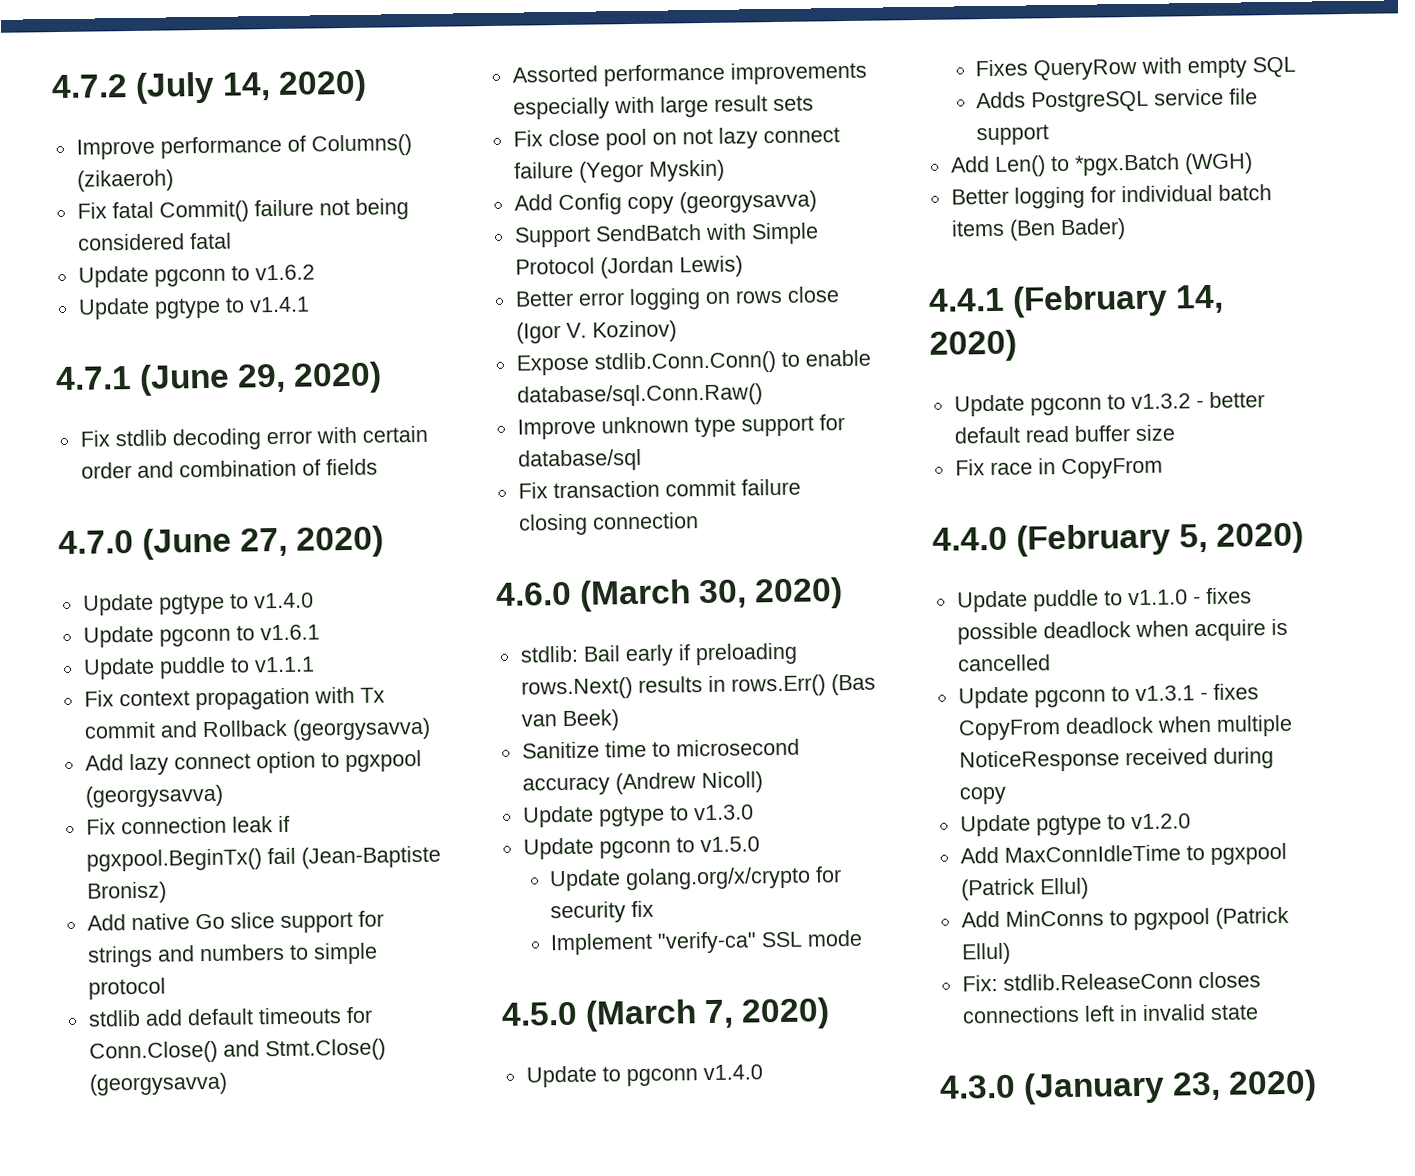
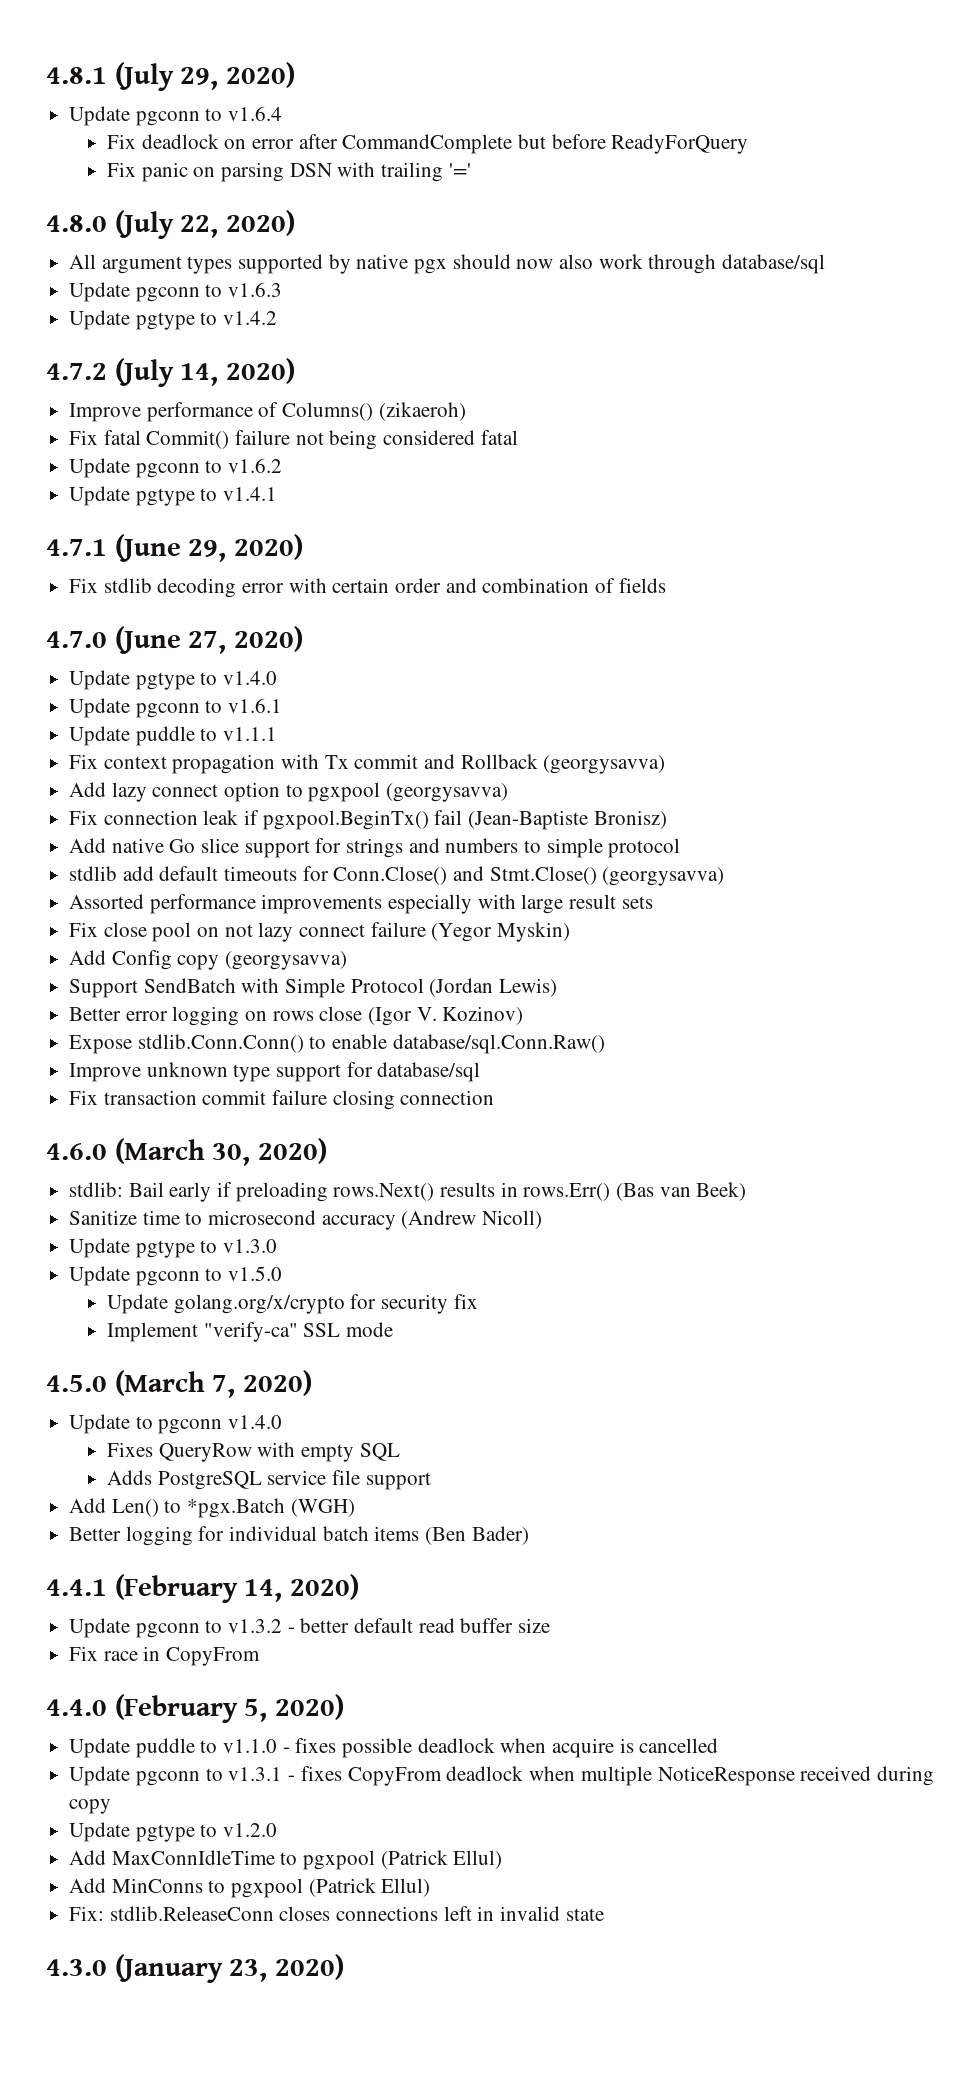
(51, 86) none -> [46,62,295,91] [69,106,283,126] [106,134,749,154] [106,162,471,182] [46,210,295,239] [69,254,826,274] [69,282,283,302] [69,310,278,330] 4.8.1 (July 29, 2020) // Update pgconn to v1.6.4 // Fix deadlock on error after CommandComplete but before ReadyForQuery // Fix panic on parsing DSN with trailing '=' // 4.8.0 (July 22, 2020) // All argument types supported by native pgx should now also work through database/sql // Update pgconn to v1.6.3 // Update pgtype to v1.4.2 //

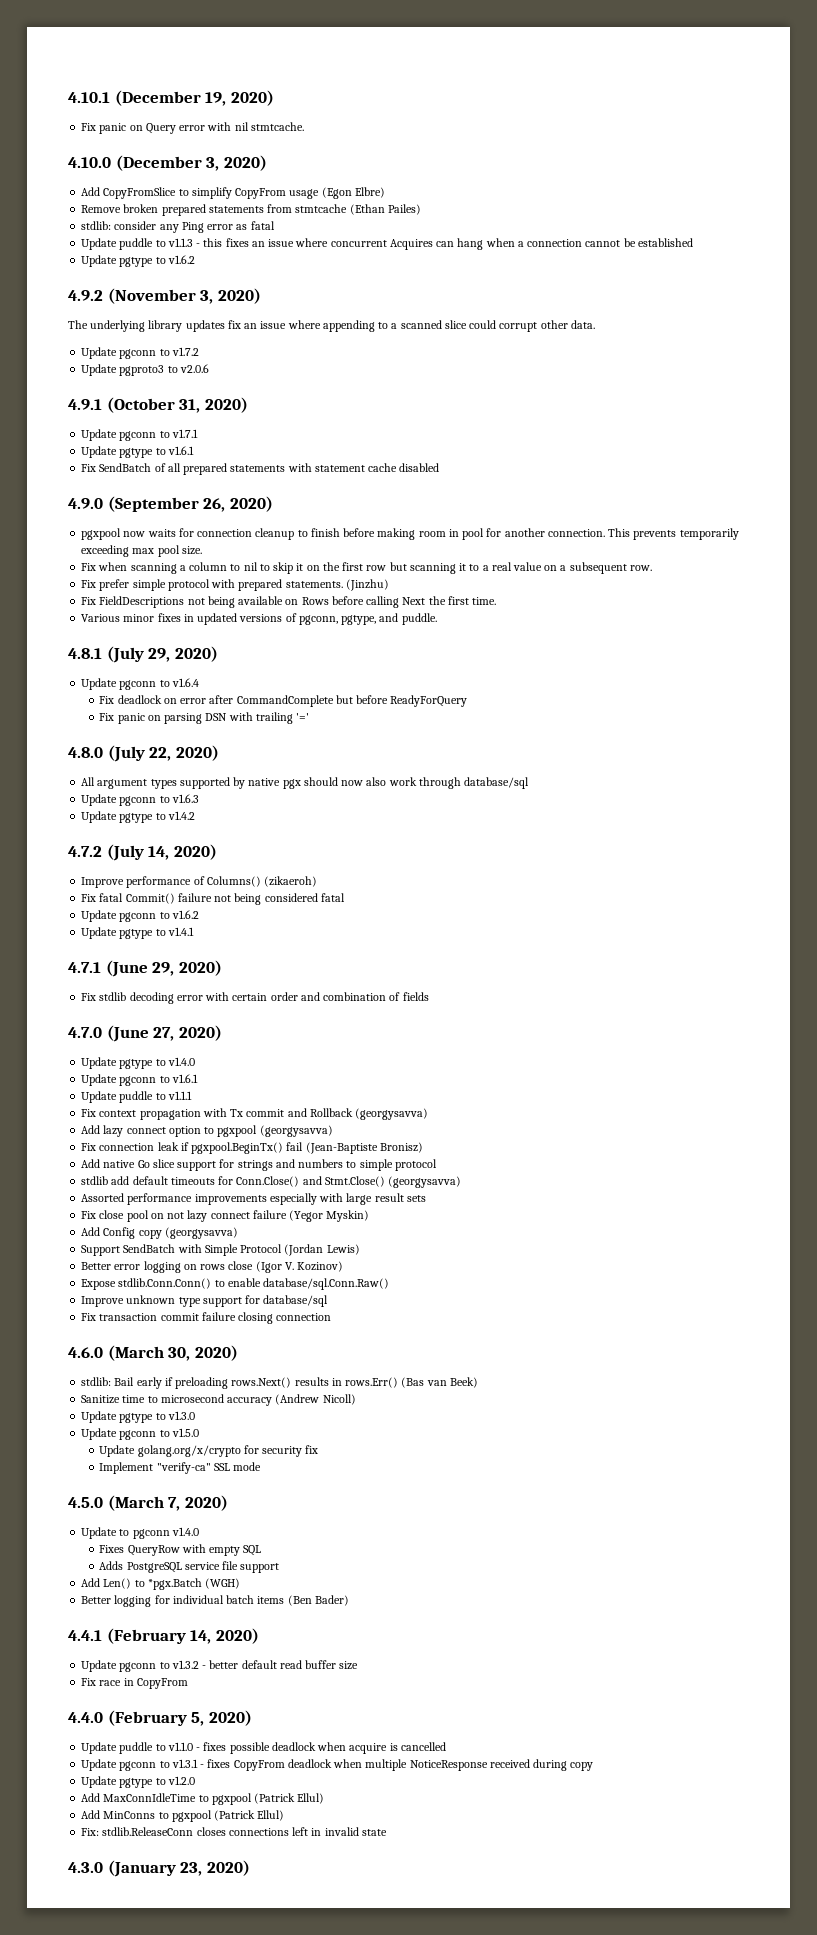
(46, 75) none -> [68,90,274,106] [81,122,304,134] [68,155,267,171] [81,187,385,199] [81,204,421,216] [81,221,275,233] [81,238,693,250] [81,255,195,267] [68,288,261,304] [68,320,595,332] [81,347,199,359] [81,364,209,376] [68,397,248,413] [81,429,198,441] [81,446,194,458] [81,463,440,475] [68,496,273,512] [81,528,739,540] [81,545,202,557] [81,562,652,574] [81,579,389,591] [81,596,497,608] [81,613,437,625] 4.10.1 (December 19, 2020) // Fix panic on Query error with nil stmtcache. // 4.10.0 (December 3, 2020) // Add CopyFromSlice to simplify CopyFrom usage (Egon Elbre) // Remove broken prepared statements from stmtcache (Ethan Pailes) // stdlib: consider any Ping error as fatal // Update puddle to v1.1.3 - this fixes an issue where concurrent Acquires can hang when a connection cannot be established // Update pgtype to v1.6.2 // 4.9.2 (November 3, 2020) // The underlying library updates fix an issue where appending to a scanned slice could corrupt other data. // Update pgconn to v1.7.2 // Update pgproto3 to v2.0.6 // 4.9.1 (October 31, 2020) // Update pgconn to v1.7.1 // Update pgtype to v1.6.1 // Fix SendBatch of all prepared statements with statement cache disabled // 4.9.0 (September 26, 2020) // pgxpool now waits for connection cleanup to finish before making room in pool for another connection. This prevents temporarily exceeding max pool size. // Fix when scanning a column to nil to skip it on the first row but scanning it to a real value on a subsequent row. // Fix prefer simple protocol with prepared statements. (Jinzhu) // Fix FieldDescriptions not being available on Rows before calling Next the first time. // Various minor fixes in updated versions of pgconn, pgtype, and puddle. //

